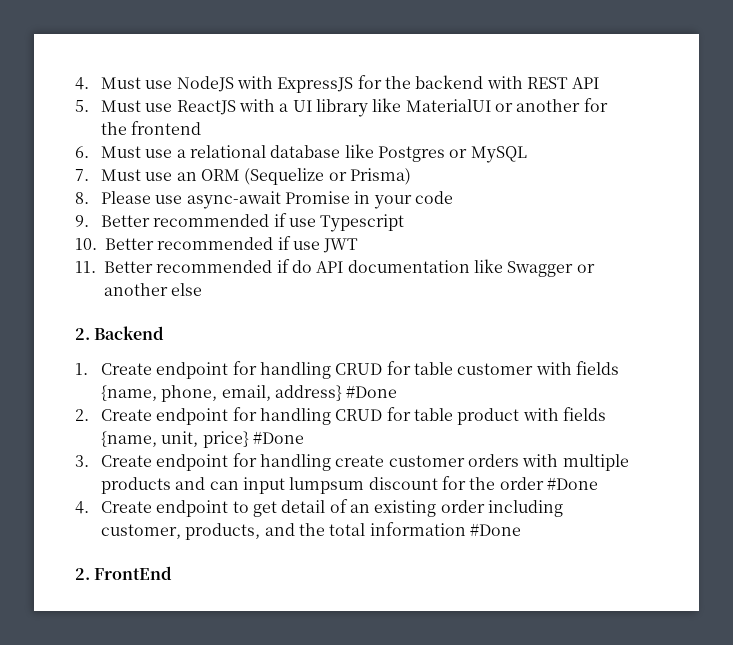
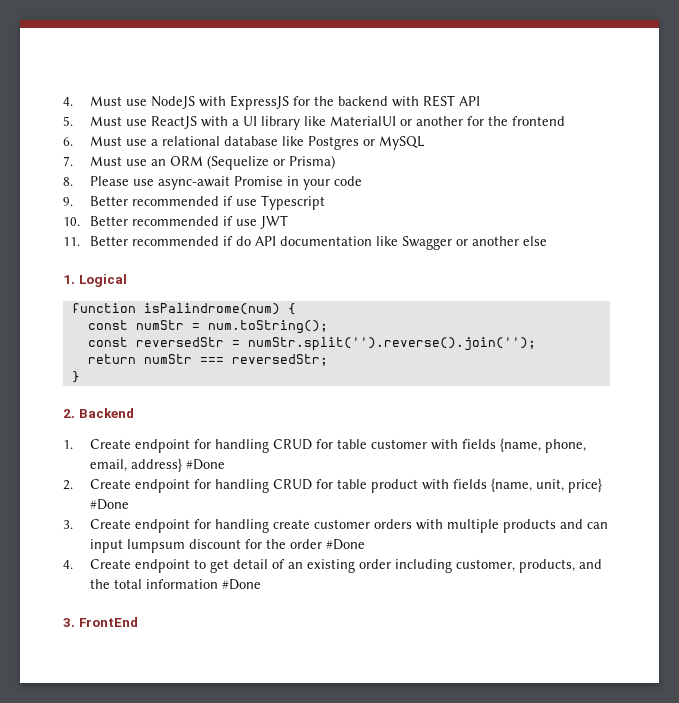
(203, 289) none -> [63,274,127,287] [71,303,296,315] [87,320,328,334] [87,337,536,351] [87,354,328,366] [71,371,80,383] // 1. Logical // function isPalindrome(num) { // const numStr = num.toString(); // const reversedStr = numStr.split('').reverse().join(''); // return numStr === reversedStr; // }
[75,568,90,580] 2. -> [63,618,75,627] 3.

